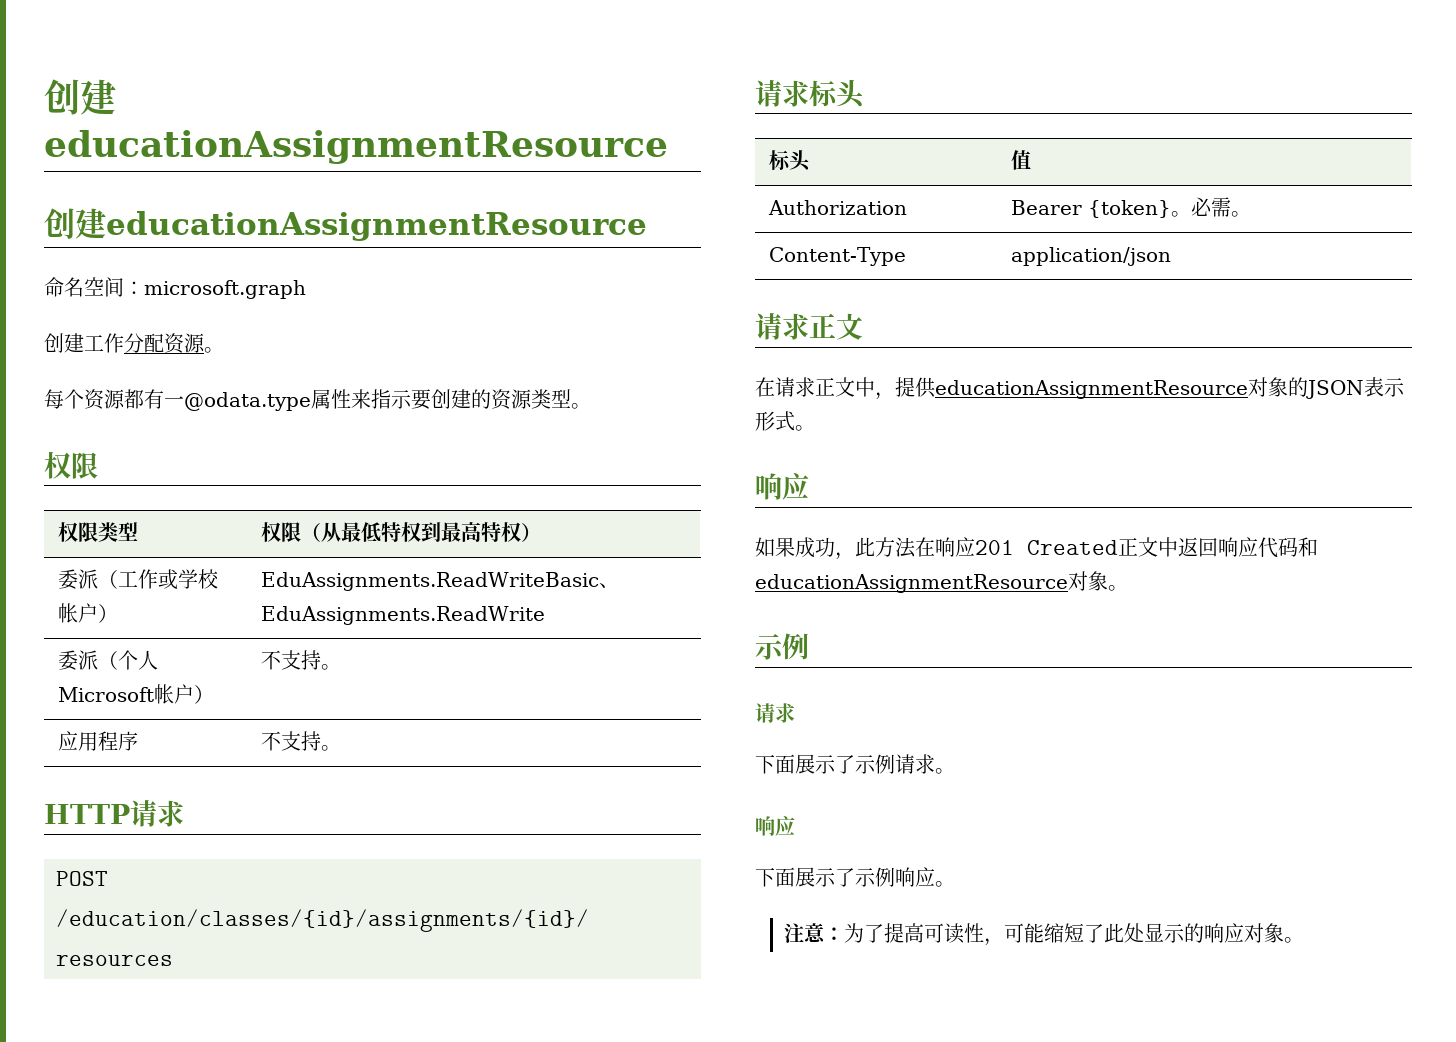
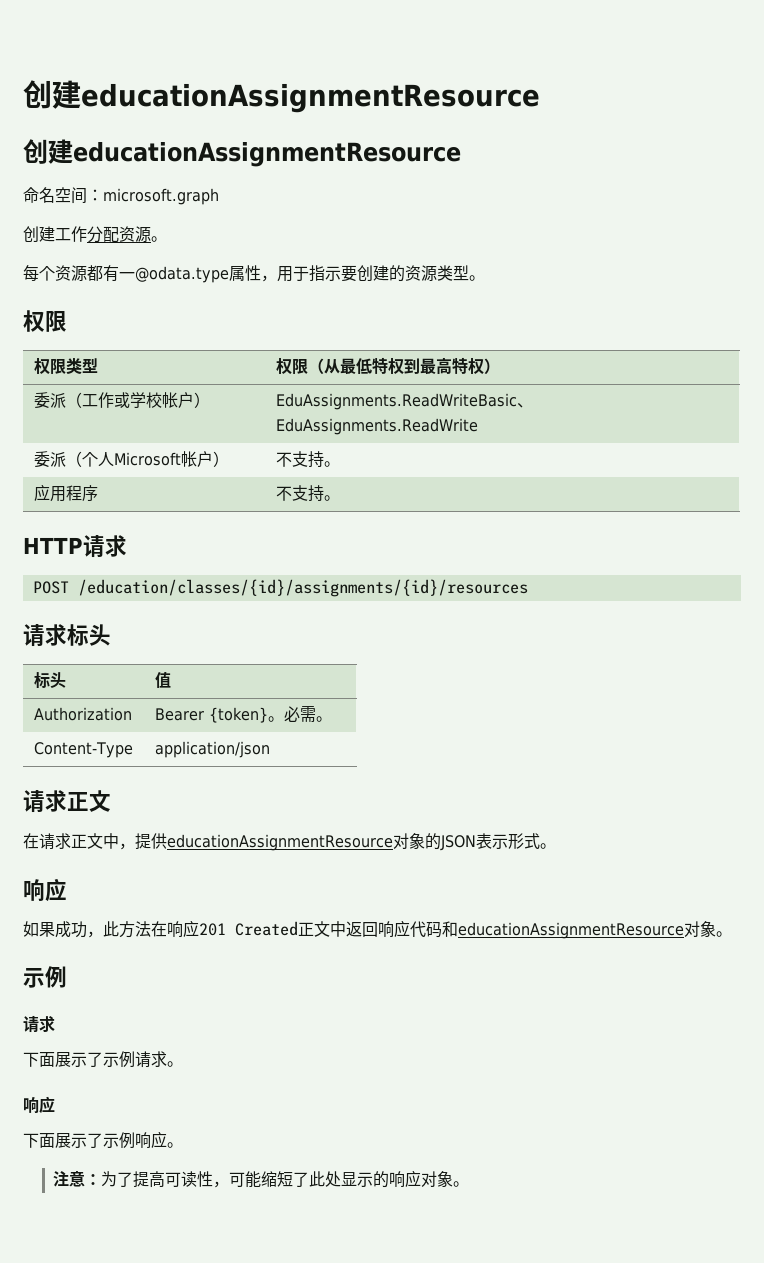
[351,389,371,409] 来 -> [261,266,309,282] ，用于

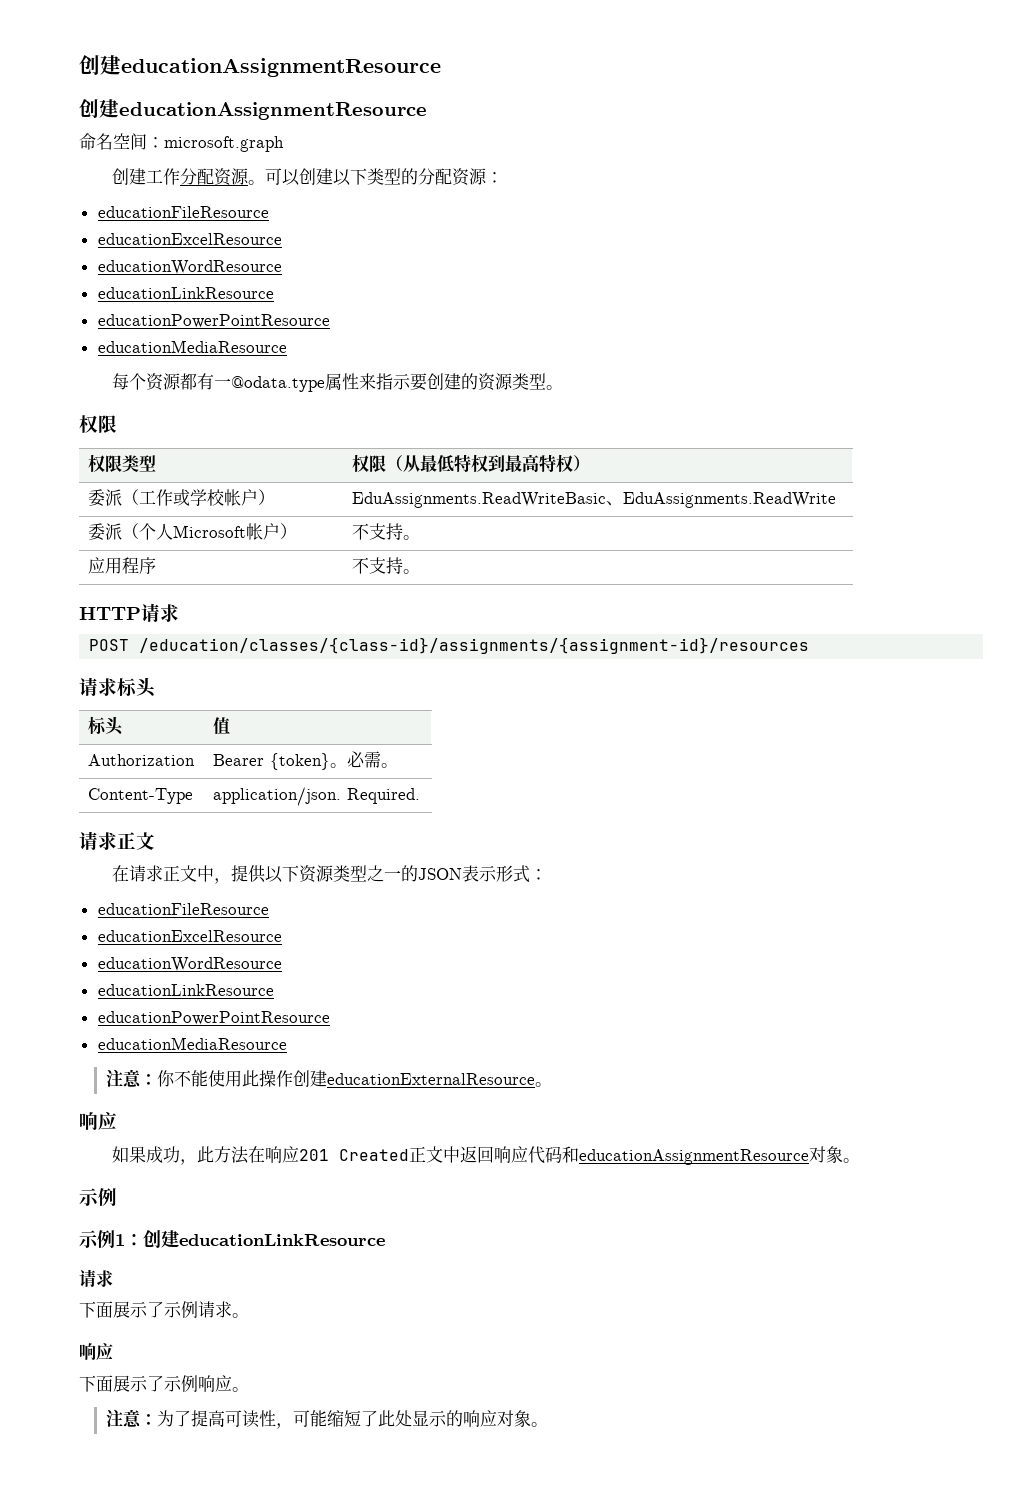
(167, 239) none -> [264,168,503,186] [97,206,269,218] [97,233,282,245] [97,260,282,275] [97,287,274,299] [97,314,330,328] [97,340,287,353] 可以创建以下类型的分配资源： // educationFileResource // educationExcelResource // educationWordResource // educationLinkResource // educationPowerPointResource // educationMediaResource
[261,266,309,282] ，用于 -> [358,373,376,390] 来
[77,579,528,597] /education/classes/{id}/assignments/{id}/resources -> [139,637,810,654] /education/classes/{class-id}/assignments/{assignment-id}/resources
[154,741,270,758] application/json -> [213,787,421,806] application/json. Required.
[167,833,540,851] educationAssignmentResource对象的JSON表示形式 -> [264,865,547,883] [97,903,269,915] [97,930,282,942] [97,957,282,972] [97,984,274,996] [97,1011,330,1025] [97,1037,287,1050] [105,1069,535,1088] 以下资源类型之一的JSON表示形式： // educationFileResource // educationExcelResource // educationWordResource // educationLinkResource // educationPowerPointResource // educationMediaResource // 注意：你不能使用此操作创建educationExternalResource
(67, 977) none -> [79,1229,385,1248] // 示例1：创建educationLinkResource

